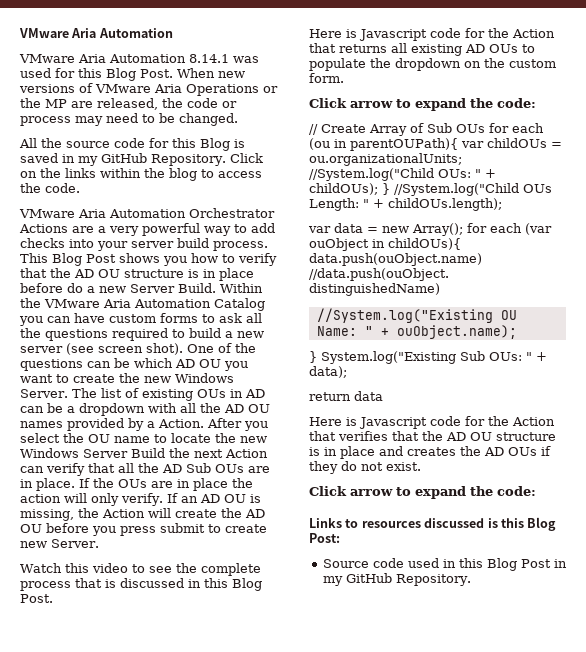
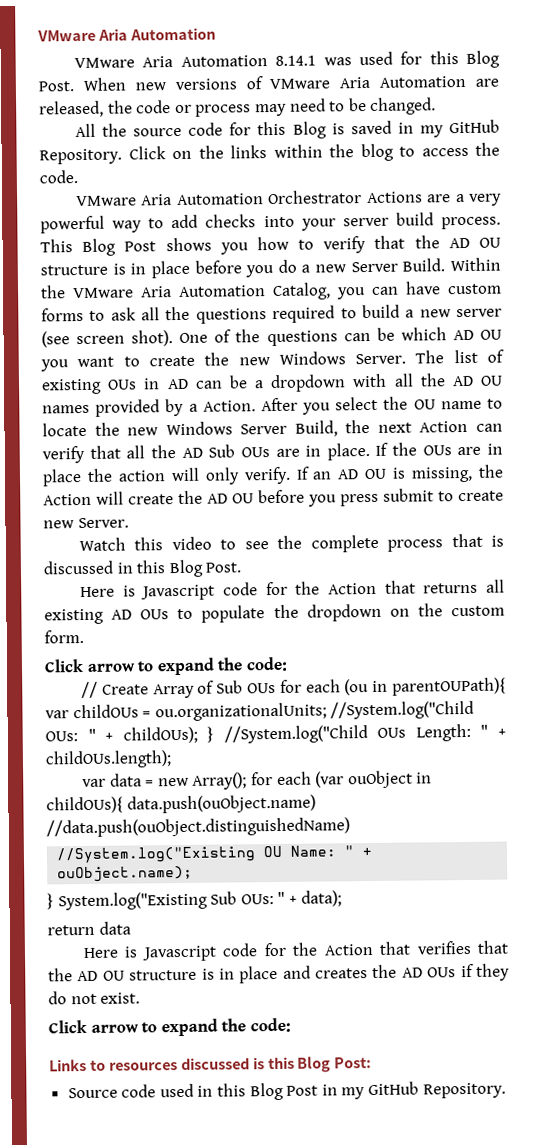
[186,84,278,96] [20,98,67,108] Operations or the MP -> [379,75,467,88] Automation
(63, 288) none -> [245,264,275,278] you
[214,298,265,311] Catalog -> [272,282,331,300] Catalog,
[131,448,165,458] Build -> [294,420,338,437] Build,

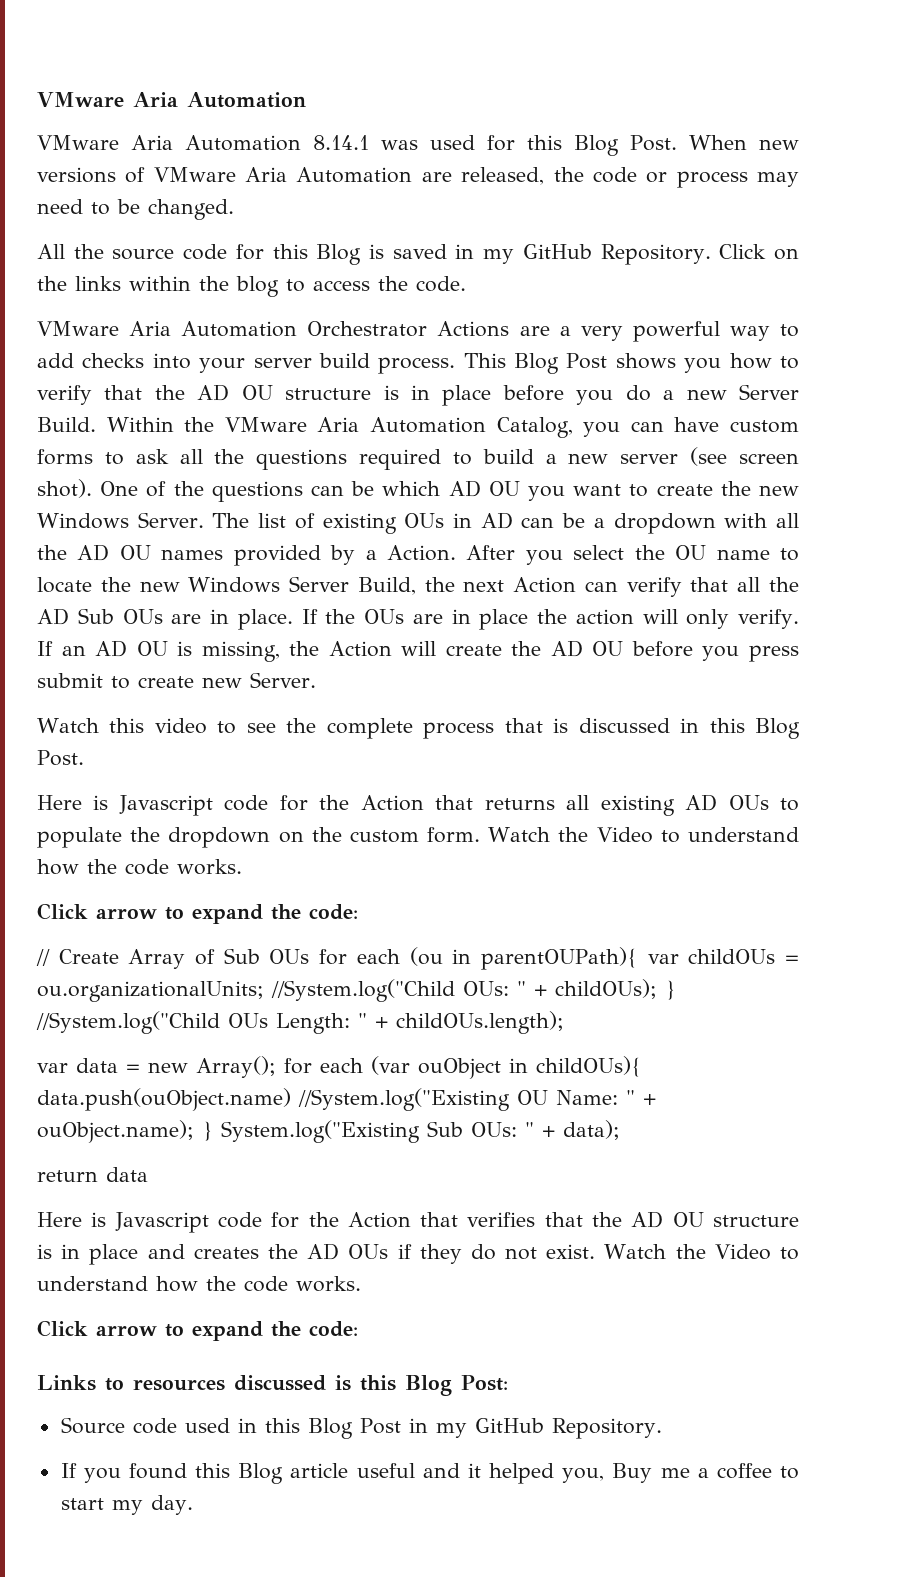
(84, 636) none -> [488,827,799,843] [37,859,242,875] Watch the Video to understand how the code works.
[46,817,350,838] //data.push(ouObject.distinguishedName) // -> (291, 1099) none
(194, 874) // -> (194, 1131) none
(141, 998) none -> [604,1244,799,1260] [37,1276,361,1292] Watch the Video to understand how the code works.
(506, 1090) none -> [60,1463,799,1484] [60,1495,193,1515] // If you found this Blog article useful and it helped you, Buy me a coffee to start my day.

